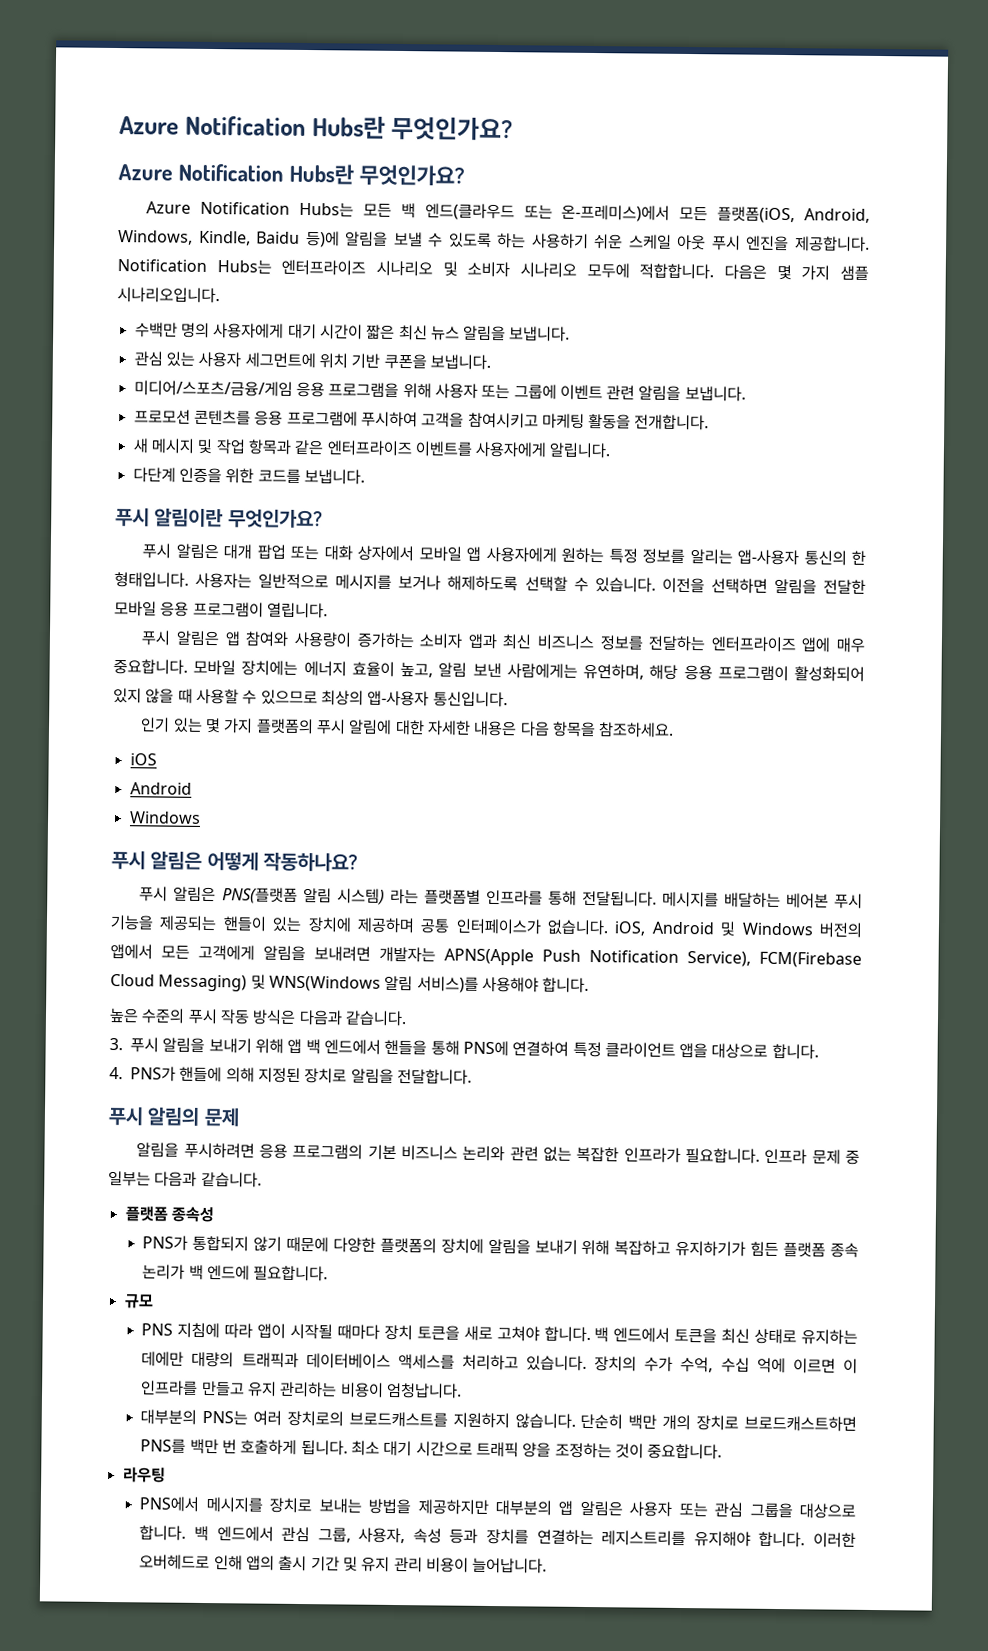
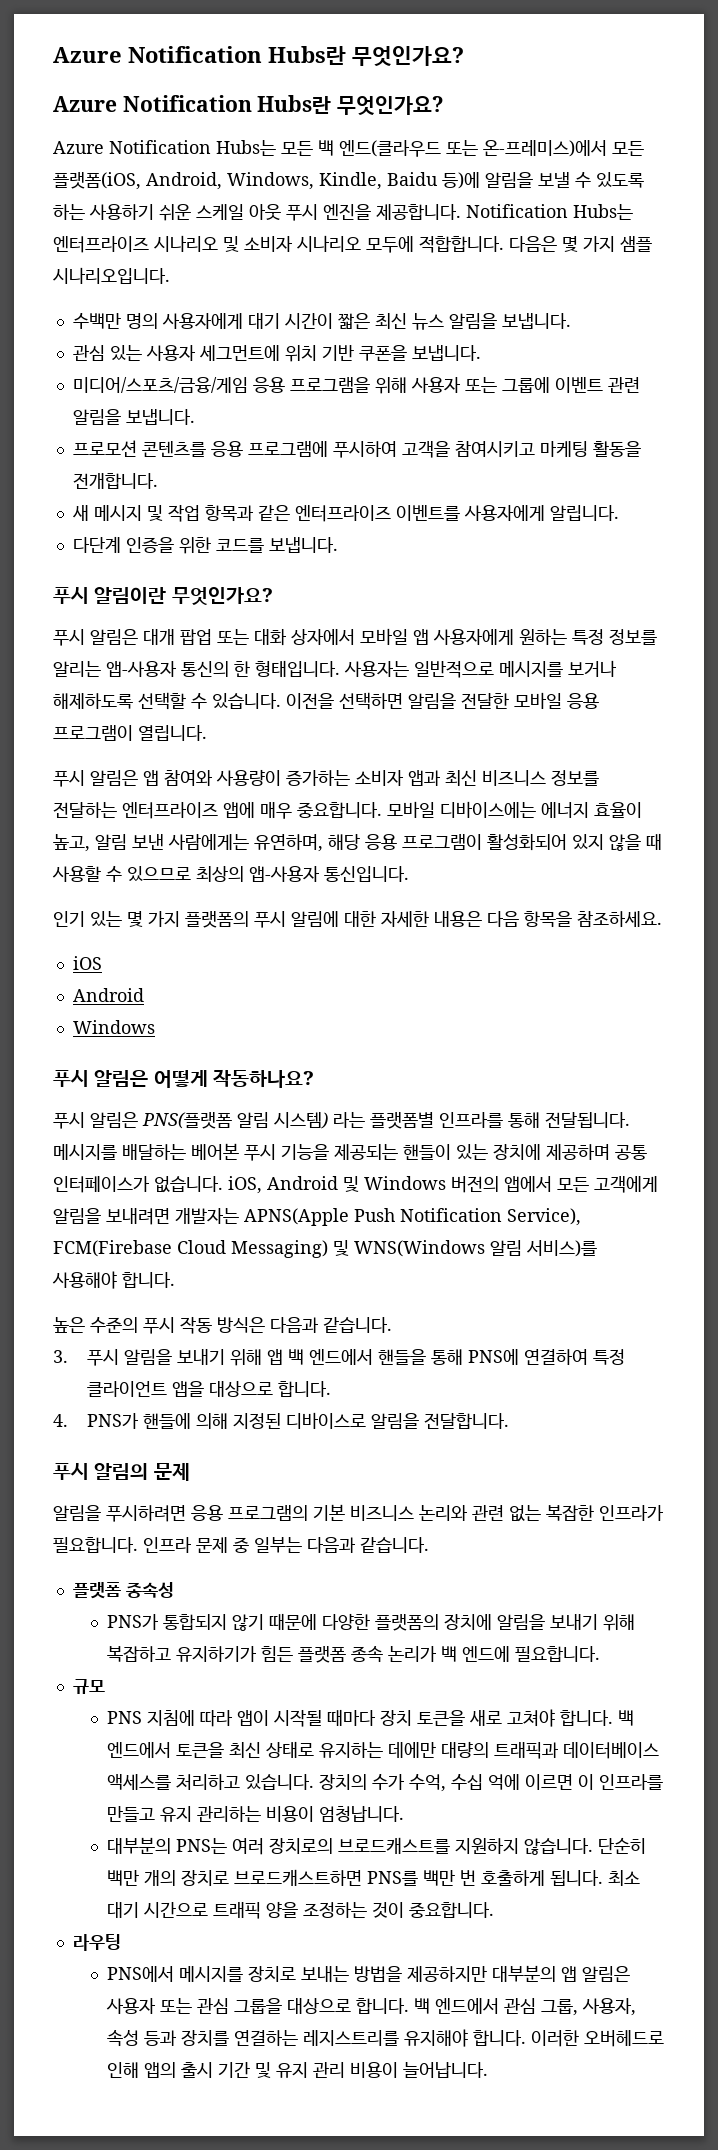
[241,660,299,676] 장치에는 -> [440,801,536,818] 디바이스에는
[304,1068,348,1084] 장치로 -> [286,1412,367,1429] 디바이스로

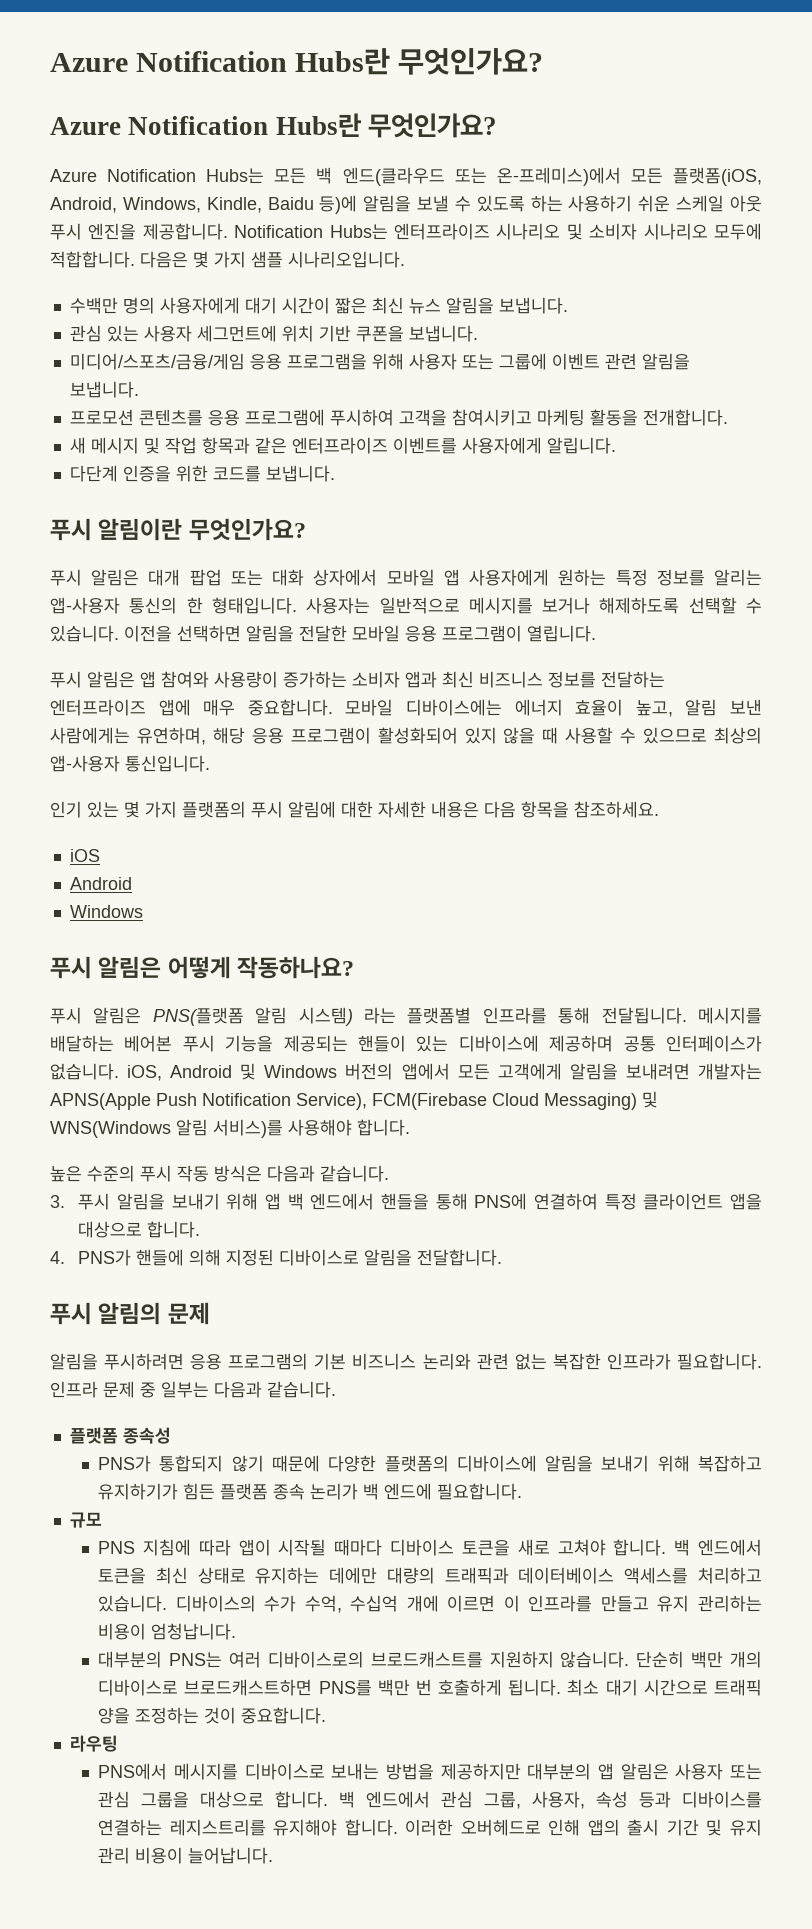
[493,1144,541,1160] 장치에 -> [458,1035,539,1052] 디바이스에
[444,1614,493,1630] 장치에 -> [456,1455,537,1472] 디바이스에
[380,1710,413,1726] 장치 -> [390,1539,455,1556] 디바이스
[319,1774,368,1790] 장치의 -> [175,1595,256,1612] 디바이스의
[451,1774,521,1790] 수십 억에 -> [350,1595,439,1612] 수십억 개에
[269,1838,334,1854] 장치로의 -> [267,1651,364,1668] 디바이스로의
[181,1870,230,1886] 장치로 -> [98,1679,179,1696] 디바이스로
[248,1966,297,1982] 장치로 -> [244,1763,325,1780] 디바이스로
[181,2030,230,2046] 장치를 -> [682,1791,762,1808] 디바이스를

